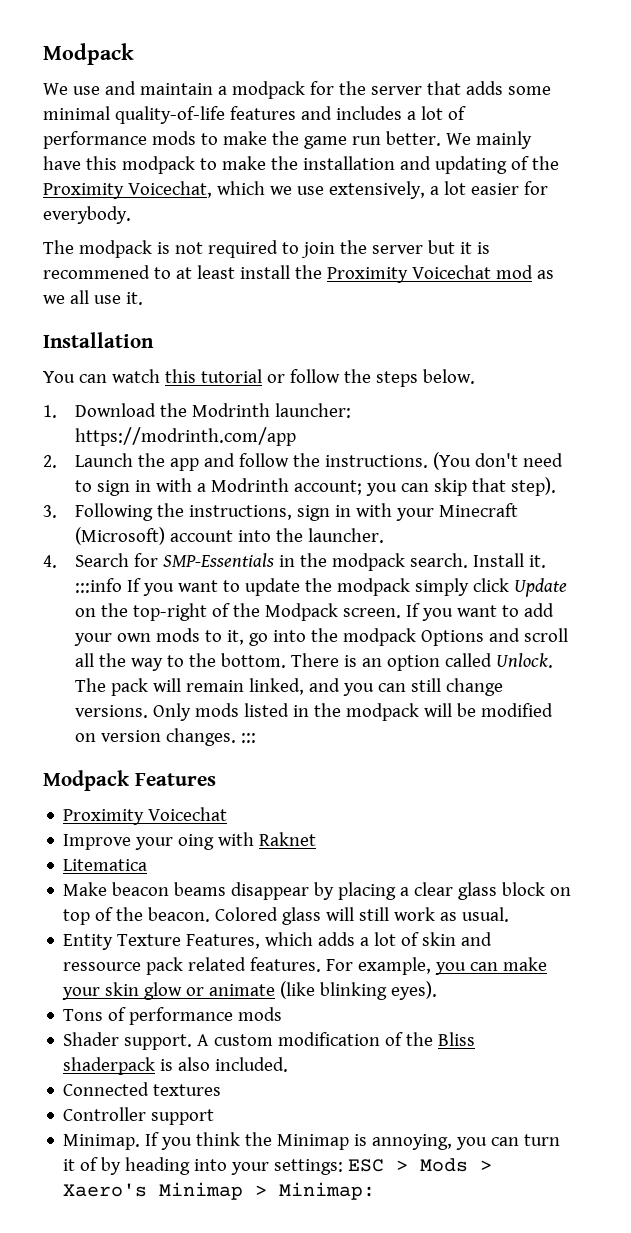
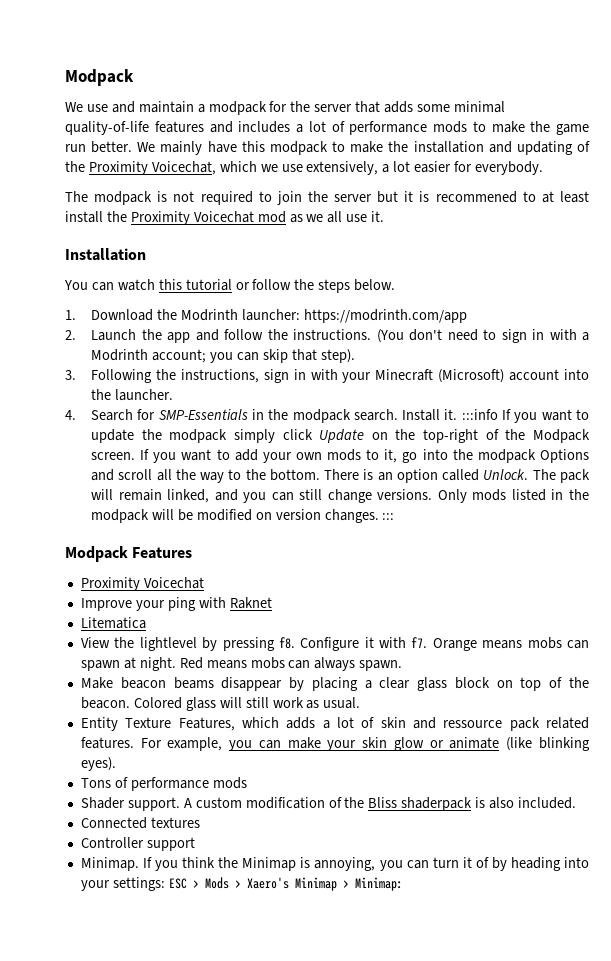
[178,834,215,850] oing -> [167,597,196,611] ping
(148, 865) none -> [80,637,589,651] [80,657,403,671] // View the lightlevel by pressing f8. Configure it with f7. Orange means mobs can spawn at night. Red means mobs can always spawn.

